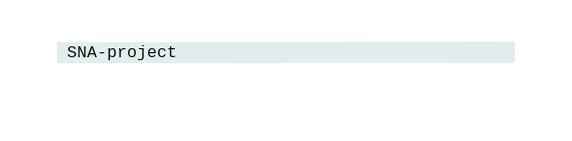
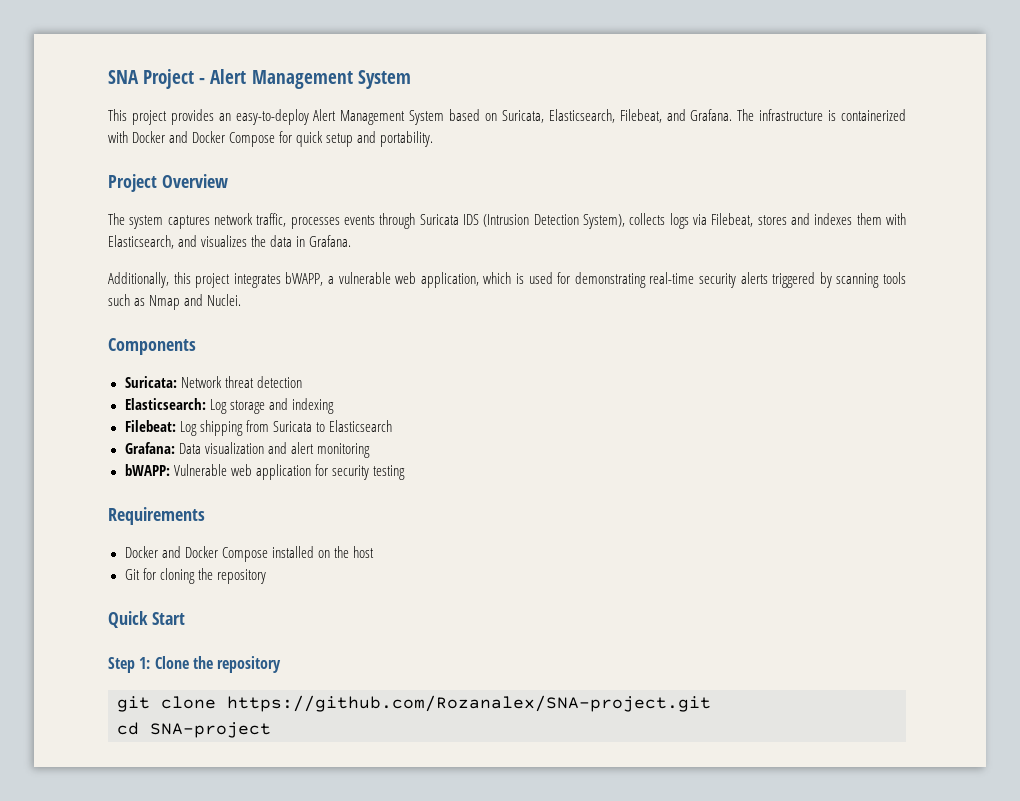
(66, 53) none -> [108,69,411,89] [108,109,907,125] [108,131,434,147] [108,174,228,192] [108,213,907,229] [108,235,352,249] [108,272,906,288] [108,294,242,310] [108,338,196,355] [124,376,302,388] [124,398,334,414] [124,420,392,436] [124,442,370,458] [124,464,405,480] [108,507,205,525] [124,546,374,562] [124,568,266,584] [108,611,185,628] [108,656,282,673] [117,695,711,712] [117,722,139,735] SNA Project - Alert Management System // This project provides an easy-to-deploy Alert Management System based on Suricata, Elasticsearch, Filebeat, and Grafana. The infrastructure is containerized with Docker and Docker Compose for quick setup and portability. // Project Overview // The system captures network traffic, processes events through Suricata IDS (Intrusion Detection System), collects logs via Filebeat, stores and indexes them with Elasticsearch, and visualizes the data in Grafana. // Additionally, this project integrates bWAPP, a vulnerable web application, which is used for demonstrating real-time security alerts triggered by scanning tools such as Nmap and Nuclei. // Components // Suricata: Network threat detection // Elasticsearch: Log storage and indexing // Filebeat: Log shipping from Suricata to Elasticsearch // Grafana: Data visualization and alert monitoring // bWAPP: Vulnerable web application for security testing // Requirements // Docker and Docker Compose installed on the host // Git for cloning the repository // Quick Start // Step 1: Clone the repository // git clone https://github.com/Rozanalex/SNA-project.git // cd

